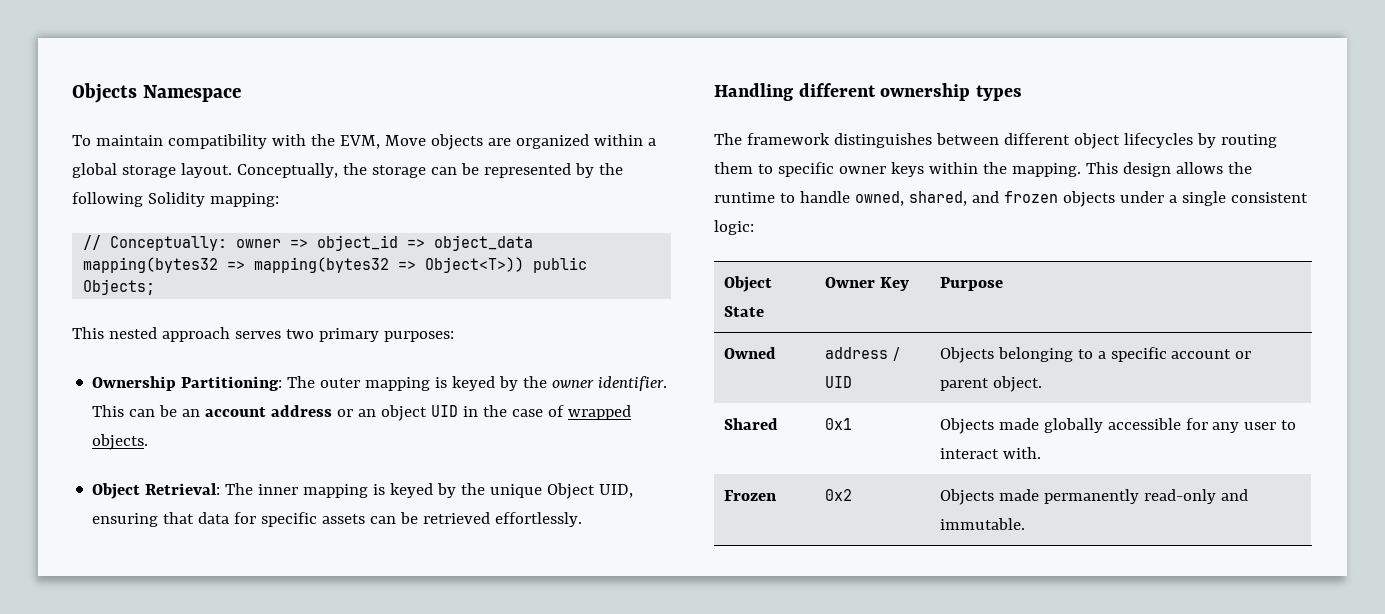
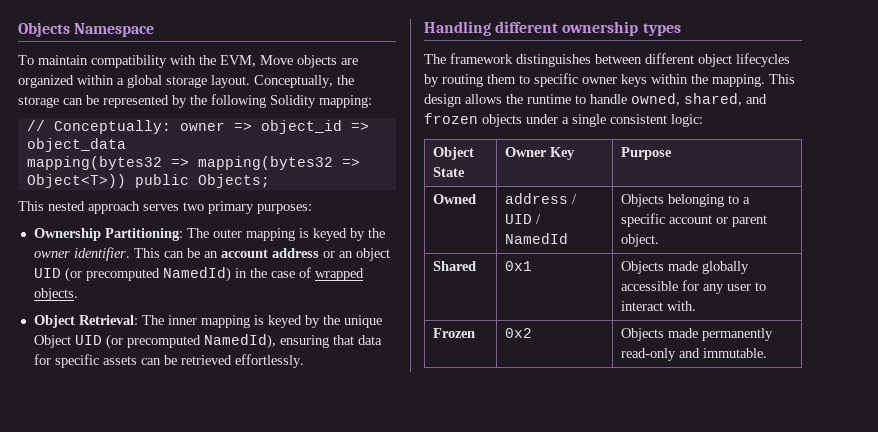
(459, 411) none -> [64,267,231,282] (or precomputed NamedId)
[599,484,634,498] UID, -> [74,334,276,349] UID (or precomputed NamedId),
(852, 382) none -> [536,214,542,224] [505,233,569,244] / NamedId

